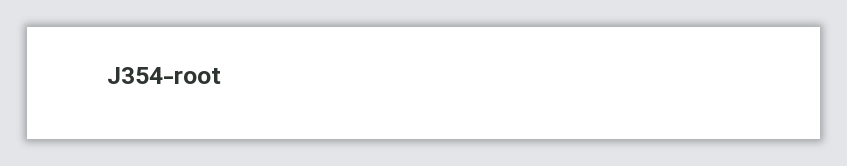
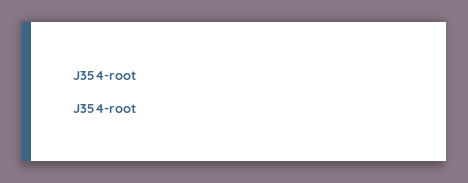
[107,67,221,84] J354-root -> [73,71,136,80] [73,104,136,113] J354-root // J354-root

